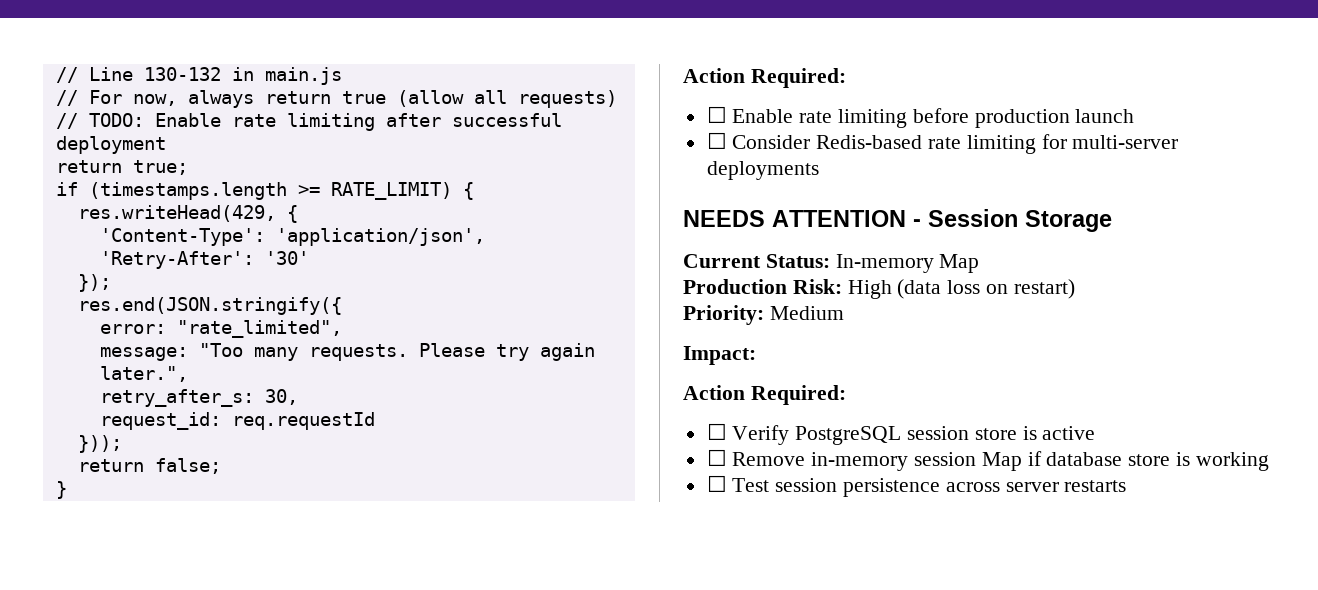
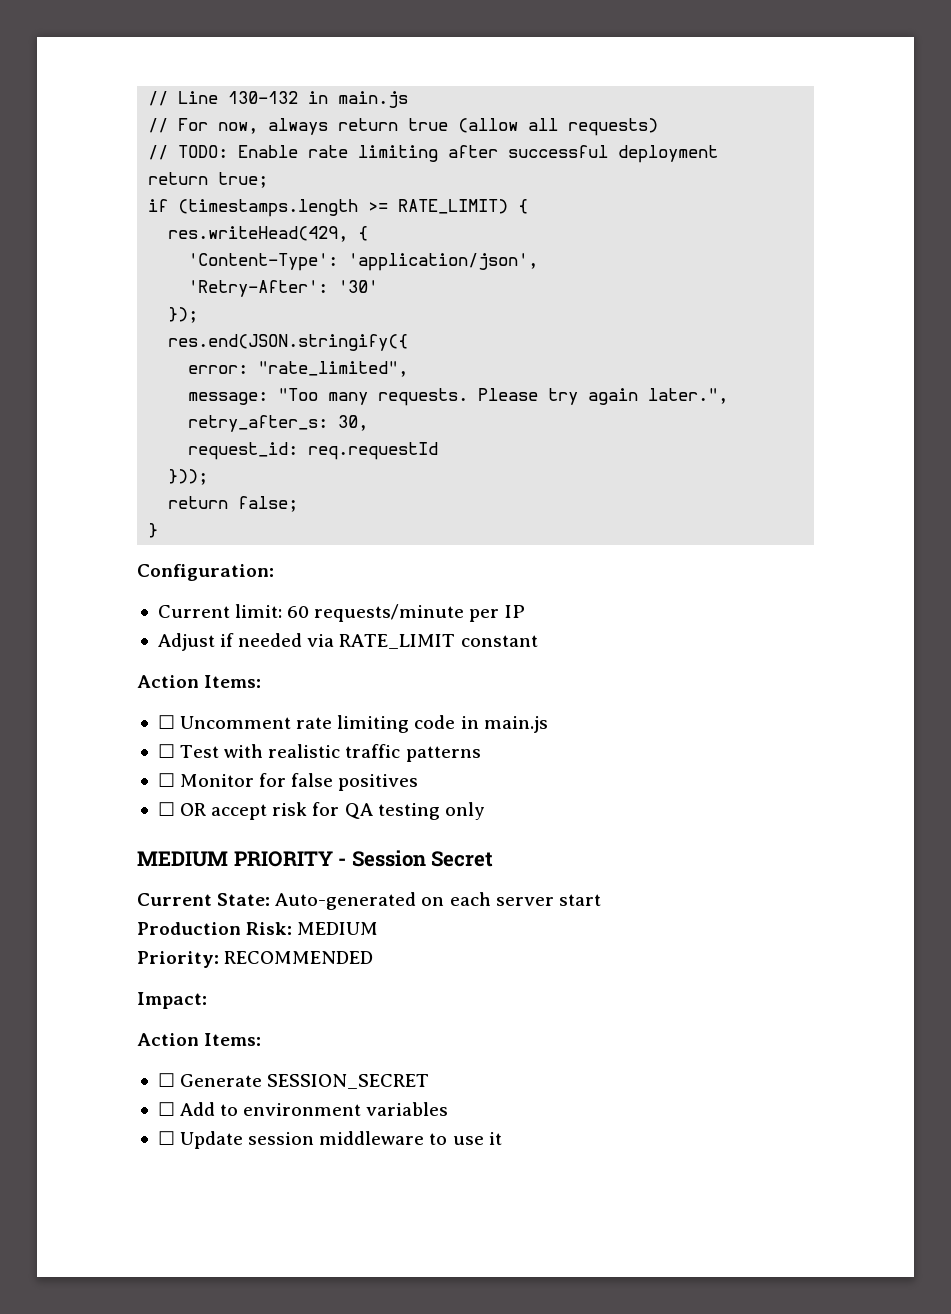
[683,68,846,88] [706,106,1135,128] [706,132,1179,154] [706,161,819,180] [683,210,906,227] // Action Required: // ☐ Enable rate limiting before production launch // ☐ Consider Redis-based rate limiting for multi-server deployments // NEEDS ATTENTION -> [137,564,274,581] [157,604,525,622] [157,633,538,651] [137,675,262,688] [157,715,548,733] [157,744,481,762] [157,773,419,791] [157,802,485,820] [137,851,333,867] // Configuration: // Current limit: 60 requests/minute per IP // Adjust if needed via RATE_LIMIT constant // Action Items: // ☐ Uncomment rate limiting code in main.js // ☐ Test with realistic traffic patterns // ☐ Monitor for false positives // ☐ OR accept risk for QA testing only // MEDIUM PRIORITY
[1025,210,1112,232] [683,254,980,273] [683,279,1075,299] Storage // Current Status: In-memory Map // Production Risk: High (data loss on restart) -> [431,851,494,867] [137,892,601,910] [137,922,379,935] Secret // Current State: Auto-generated on each server start // Production Risk: MEDIUM
[769,306,844,320] Medium -> [224,951,374,964] RECOMMENDED
[750,385,846,405] [706,423,1096,445] [706,449,1269,471] [706,475,1127,497] Required: // ☐ Verify PostgreSQL session store is active // ☐ Remove in-memory session Map if database store is working // ☐ Test session persistence across server restarts -> [204,1033,262,1046] [157,1073,430,1089] [157,1102,449,1116] [157,1131,502,1149] Items: // ☐ Generate SESSION_SECRET // ☐ Add to environment variables // ☐ Update session middleware to use it

